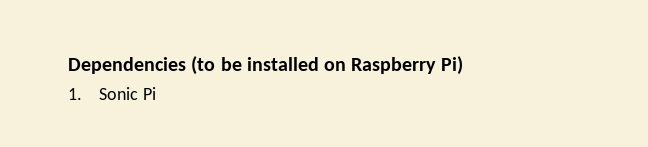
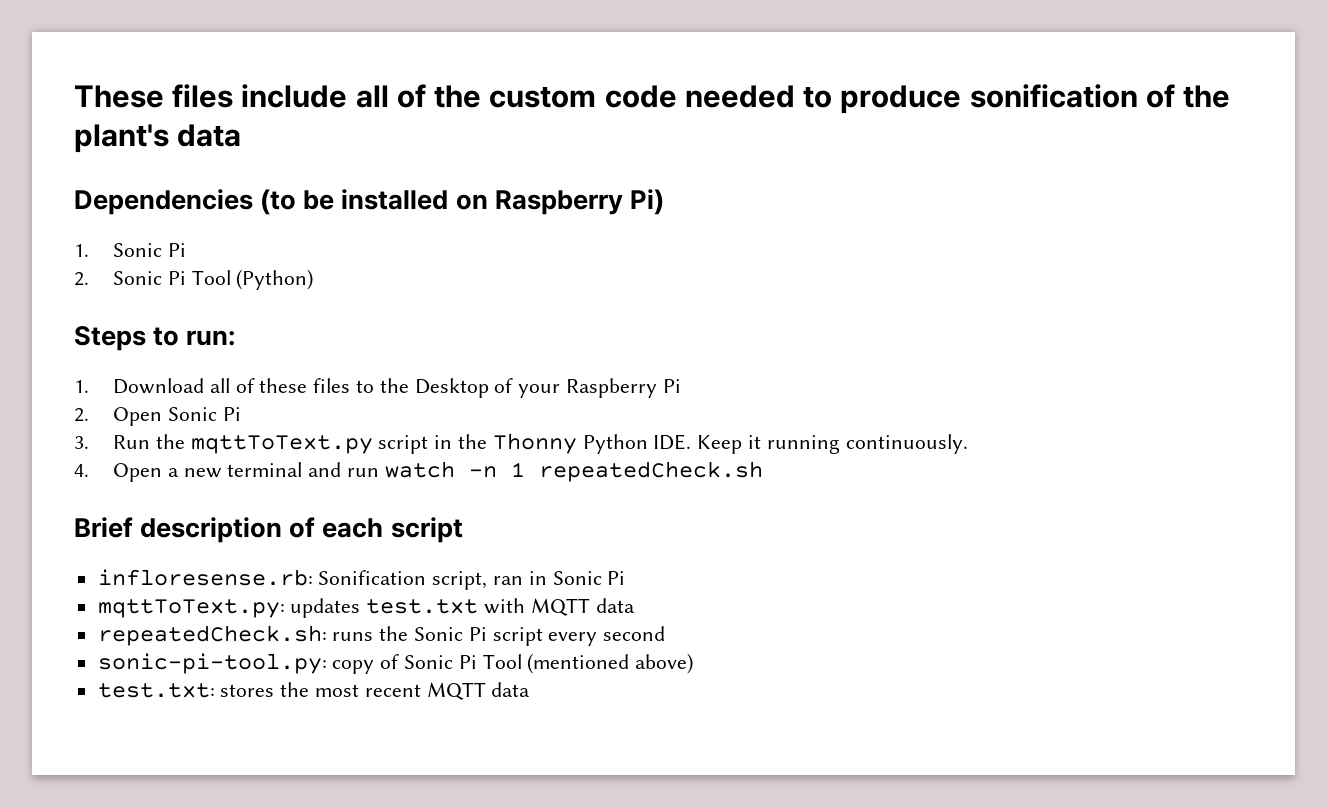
(68, 65) none -> [74,84,1231,114] [74,124,242,153] These files include all of the custom code needed to produce sonification of the plant's data //
(156, 93) none -> [74,269,314,290] [74,326,236,351] [74,378,681,398] [74,407,241,426] [74,433,968,454] [74,461,763,482] [74,517,463,543] [97,569,626,590] [97,598,635,618] [97,625,666,646] [97,653,694,674] [97,682,531,700] // 2. Sonic Pi Tool (Python) // Steps to run: // 1. Download all of these files to the Desktop of your Raspberry Pi // 2. Open Sonic Pi // 3. Run the mqttToText.py script in the Thonny Python IDE. Keep it running continuously. // 4. Open a new terminal and run watch -n 1 repeatedCheck.sh // Brief description of each script // infloresense.rb: Sonification script, ran in Sonic Pi // mqttToText.py: updates test.txt with MQTT data // repeatedCheck.sh: runs the Sonic Pi script every second // sonic-pi-tool.py: copy of Sonic Pi Tool (mentioned above) // test.txt: stores the most recent MQTT data

